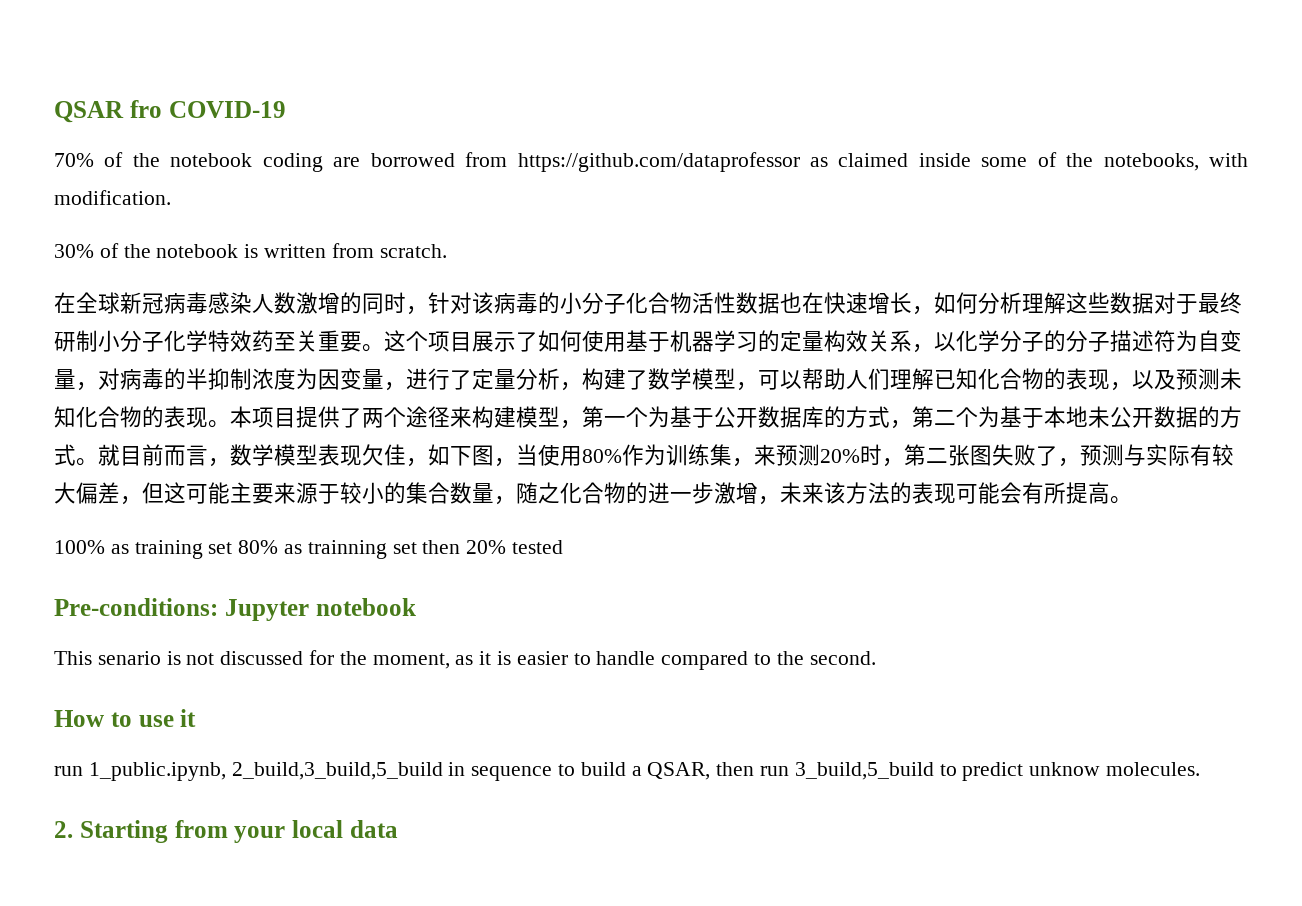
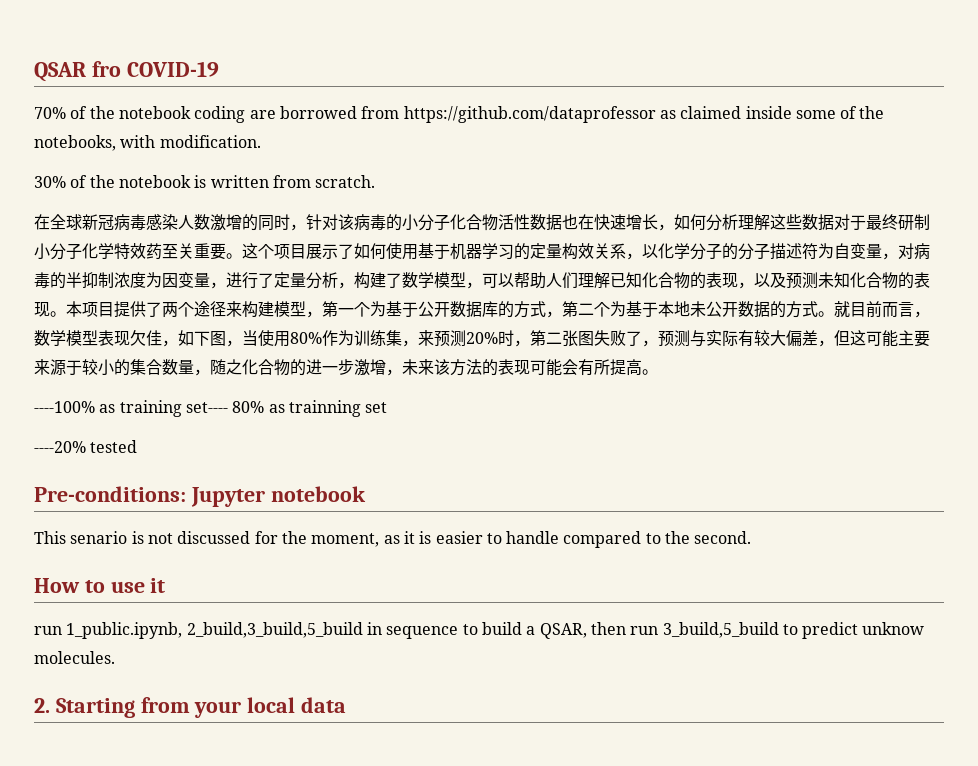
[54,540,105,554] 100% -> [34,401,95,413] ----100%
[208,542,233,554] set -> [185,402,228,413] set----
[422,540,507,554] then 20% -> [34,441,86,453] // ----20%

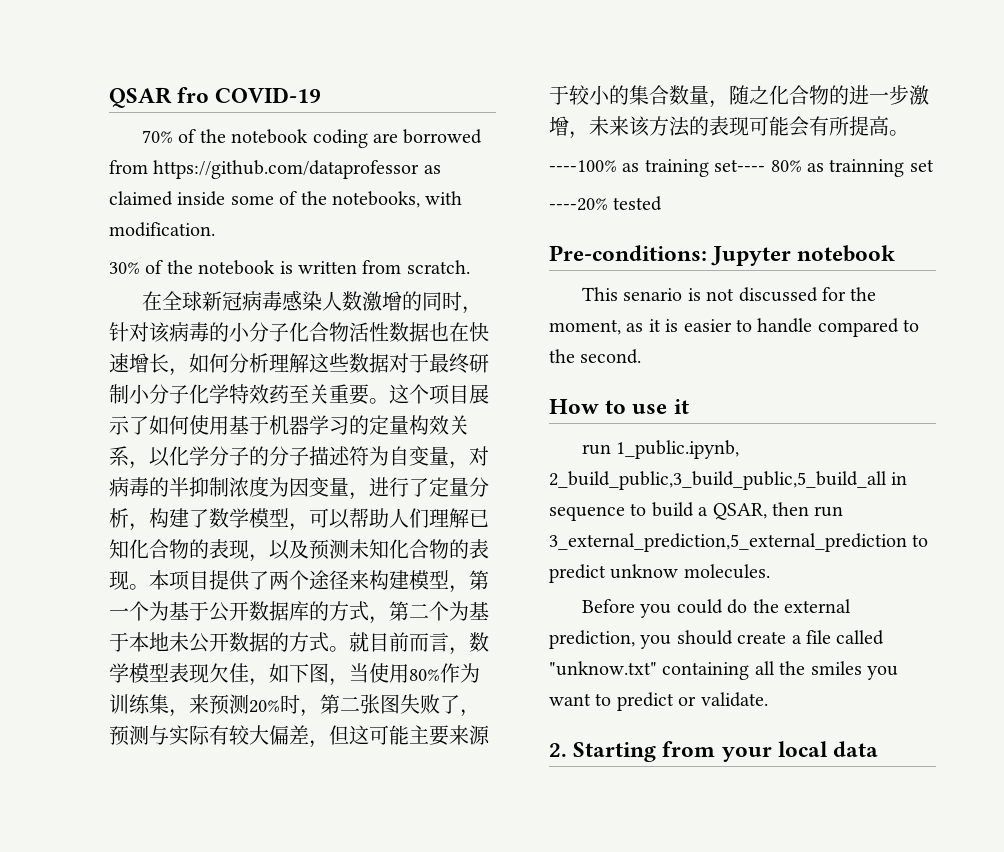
[186,622,363,638] 2_build,3_build,5_build -> [549,471,887,490] 2_build_public,3_build_public,5_build_all
[662,622,779,638] 3_build,5_build -> [549,533,907,552] 3_external_prediction,5_external_prediction
(115, 657) none -> [581,599,851,618] [549,630,885,649] [549,661,898,680] [549,692,768,711] // Before you could do the external prediction, you should create a file called "unknow.txt" containing all the smiles you want to predict or validate.

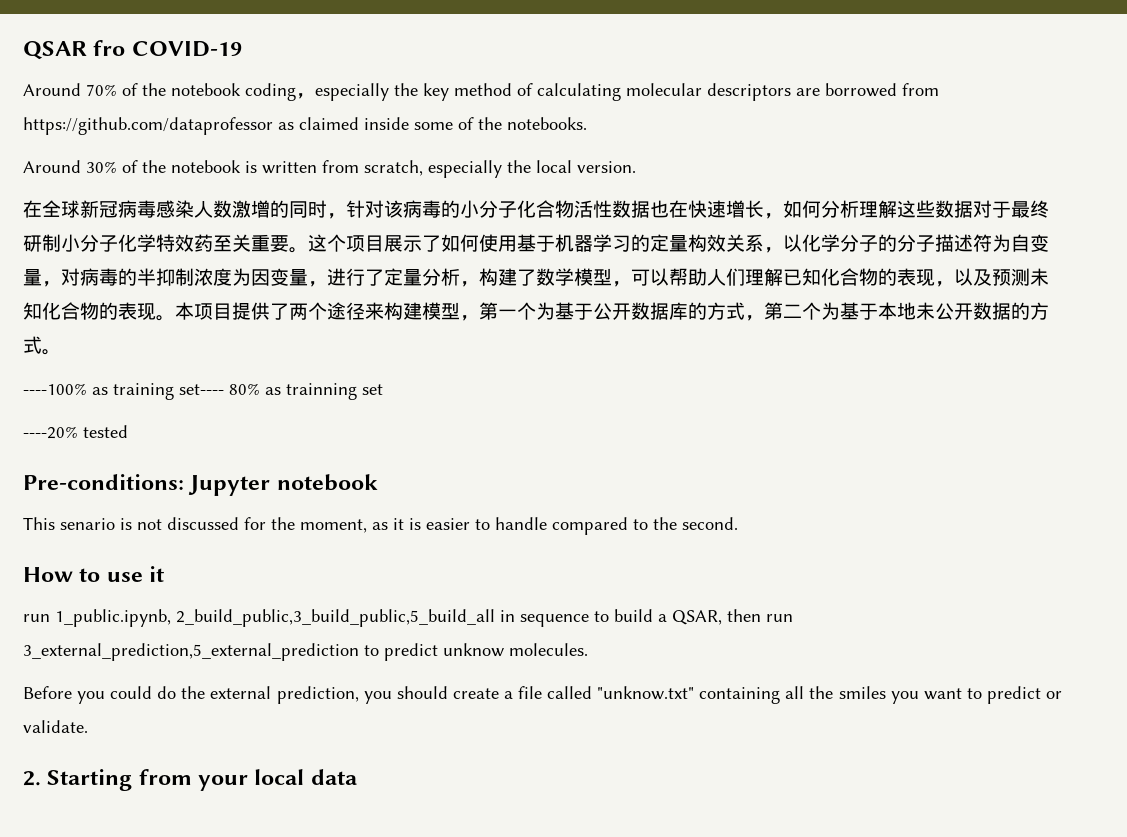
(322, 95) none -> [23,83,81,96] Around
(368, 138) none -> [296,83,791,101] ，especially the key method of calculating molecular descriptors
[332,191,463,208] [109,222,215,237] notebooks, with modification. // -> [507,117,587,130] [23,160,81,173] notebooks. // Around
[406,260,470,274] scratch. -> [364,160,636,178] scratch, especially the local version.
[349,632,489,655] [109,663,480,686] [109,694,480,717] [109,725,490,748] [549,85,929,108] [549,116,909,139] 就目前而言，数学模型表现欠佳，如下图，当使用80%作为训练集，来预测20%时，第二张图失败了，预测与实际有较大偏差，但这可能主要来源于较小的集合数量，随之化合物的进一步激增，未来该方法的表现可能会有所提高。 -> (61, 352) none

